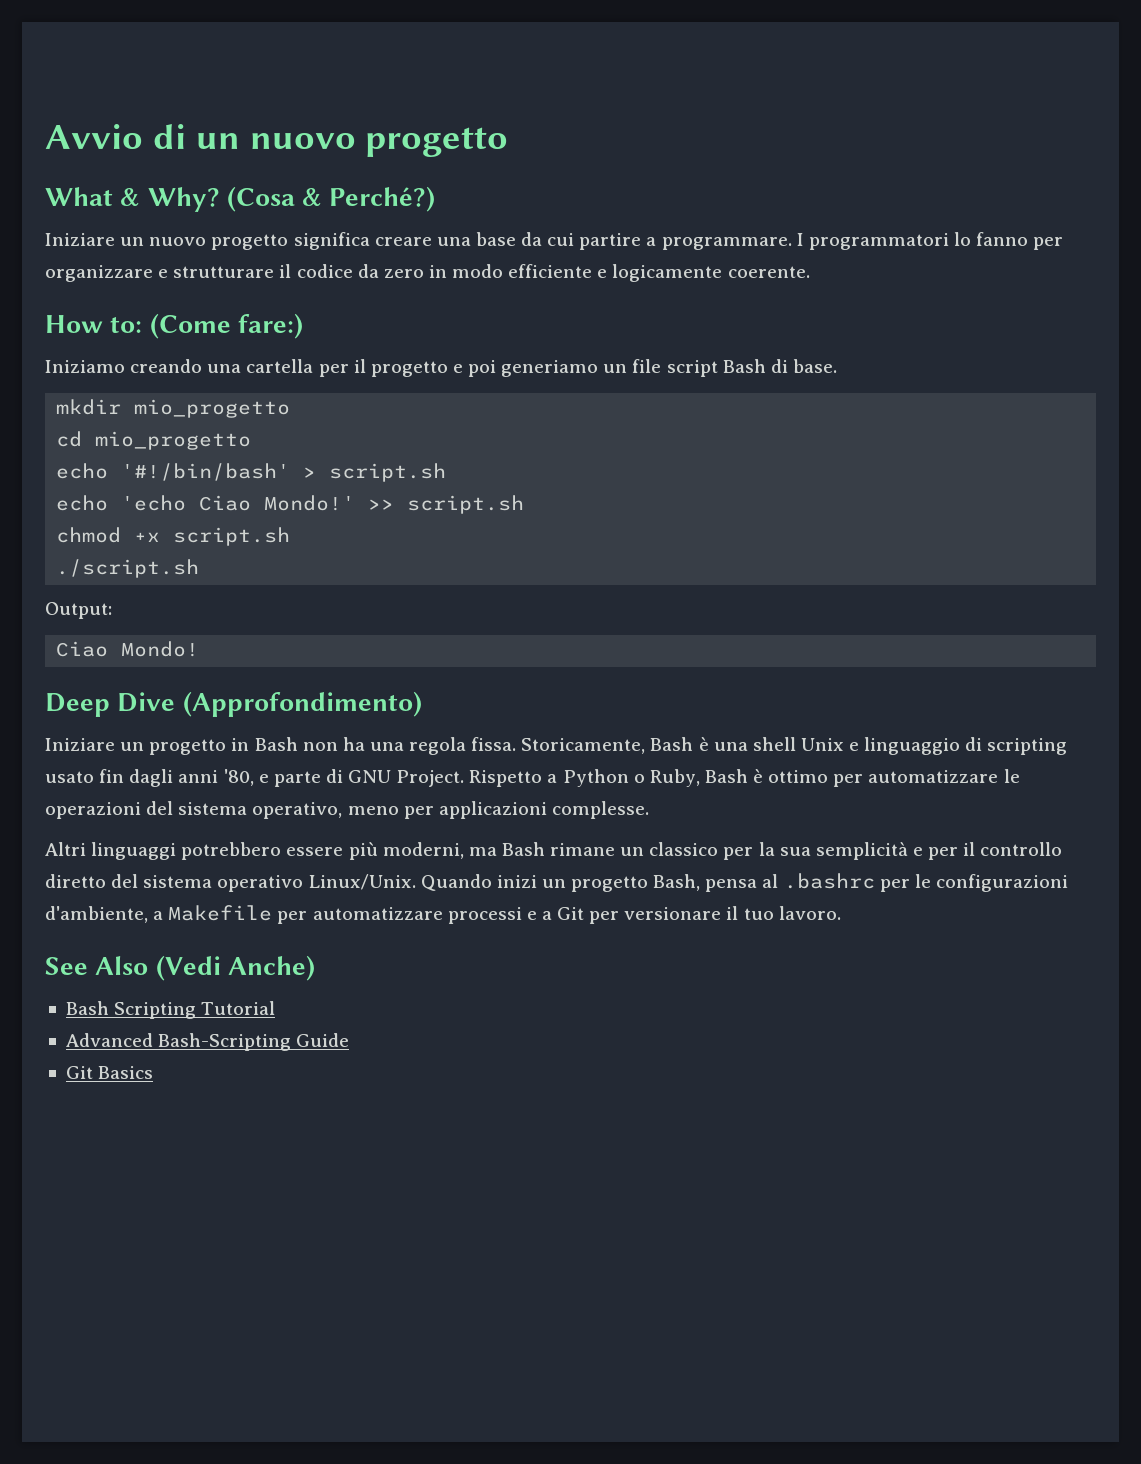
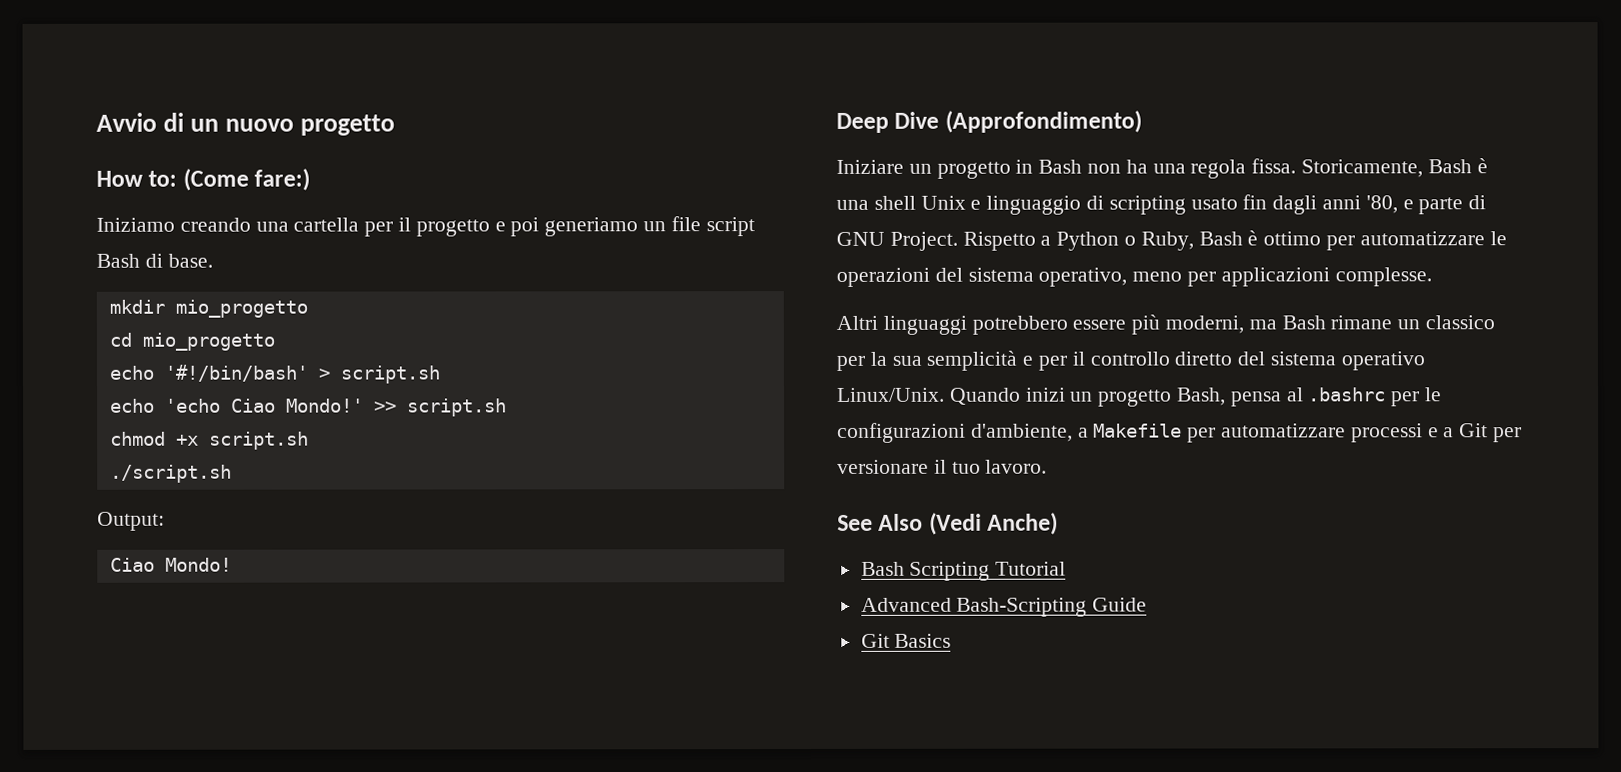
[45,186,436,212] [45,232,1064,250] [45,264,810,282] // What & Why? (Cosa & Perché?) // Iniziare un nuovo progetto significa creare una base da cui partire a programmare. I programmatori lo fanno per organizzare e strutturare il codice da zero in modo efficiente e logicamente coerente. -> (396, 125) none

